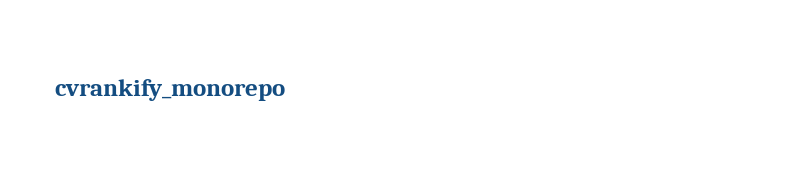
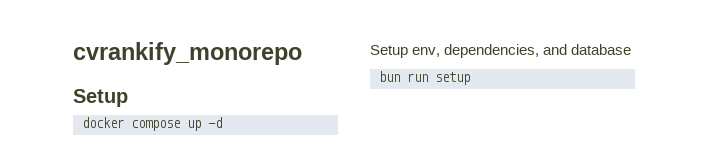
(285, 90) none -> [73,89,128,107] [82,117,222,131] [370,44,632,58] [379,71,470,85] // Setup // docker compose up -d // Setup env, dependencies, and database // bun run setup

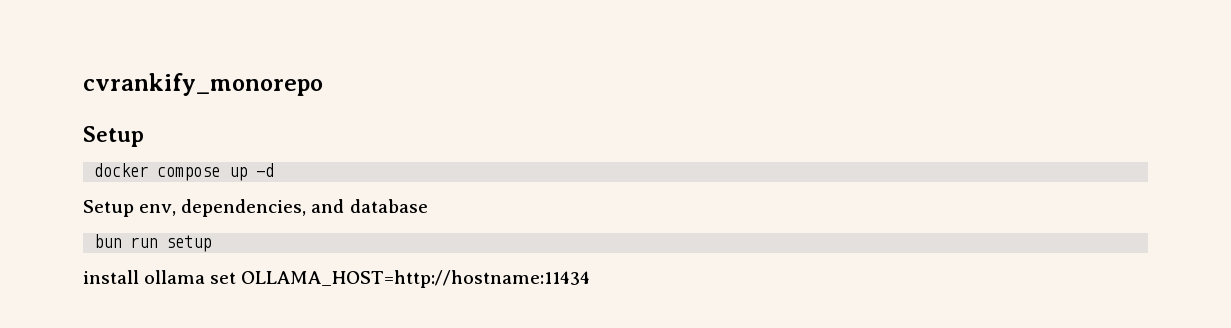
(470, 78) none -> [83,270,591,288] // install ollama set OLLAMA_HOST=http://hostname:11434

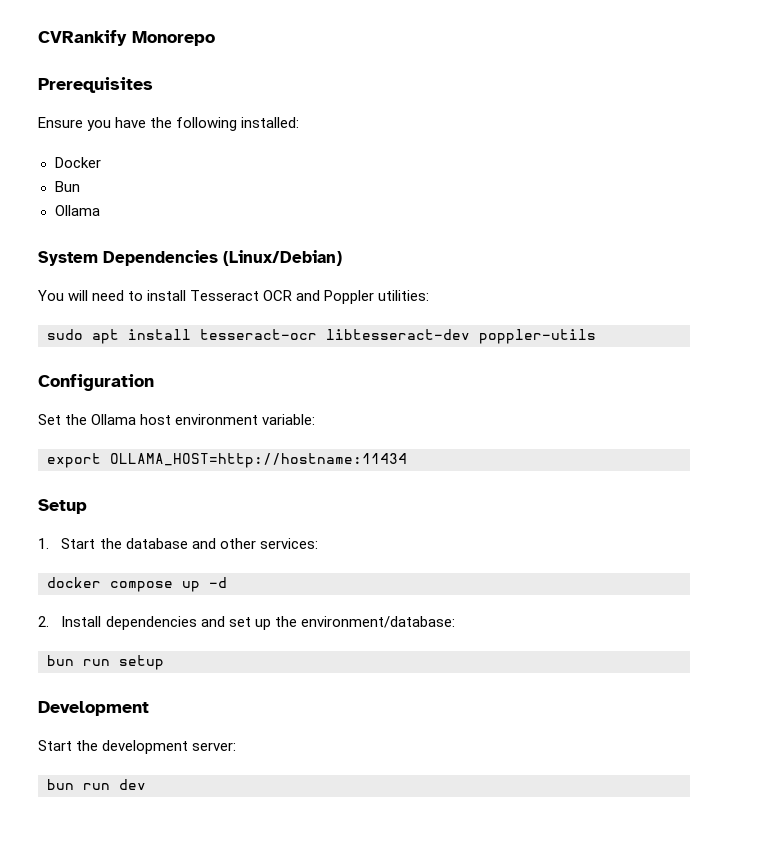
[83,73,323,96] [83,126,144,147] [94,163,275,181] [83,199,428,217] [94,234,212,252] [83,270,591,288] cvrankify_monorepo // Setup // docker compose up -d // Setup env, dependencies, and database // bun run setup // install ollama set OLLAMA_HOST=http://hostname:11434 -> [38,30,215,46] [38,77,153,93] [38,117,300,131] [54,157,101,168] [54,181,80,192] [54,205,100,216] [38,250,342,266] [38,290,430,304] [47,329,596,344] [38,374,154,391] [38,414,316,425] [47,453,407,468] [38,499,87,514] [38,538,318,549] [47,577,227,592] [38,616,455,630] [47,655,164,670] [38,701,149,716] [38,740,237,754] [47,779,146,790] CVRankify Monorepo // Prerequisites // Ensure you have the following installed: // Docker // Bun // Ollama // System Dependencies (Linux/Debian) // You will need to install Tesseract OCR and Poppler utilities: // sudo apt install tesseract-ocr libtesseract-dev poppler-utils // Configuration // Set the Ollama host environment variable: // export OLLAMA_HOST=http://hostname:11434 // Setup // 1. Start the database and other services: // docker compose up -d // 2. Install dependencies and set up the environment/database: // bun run setup // Development // Start the development server: // bun run dev

